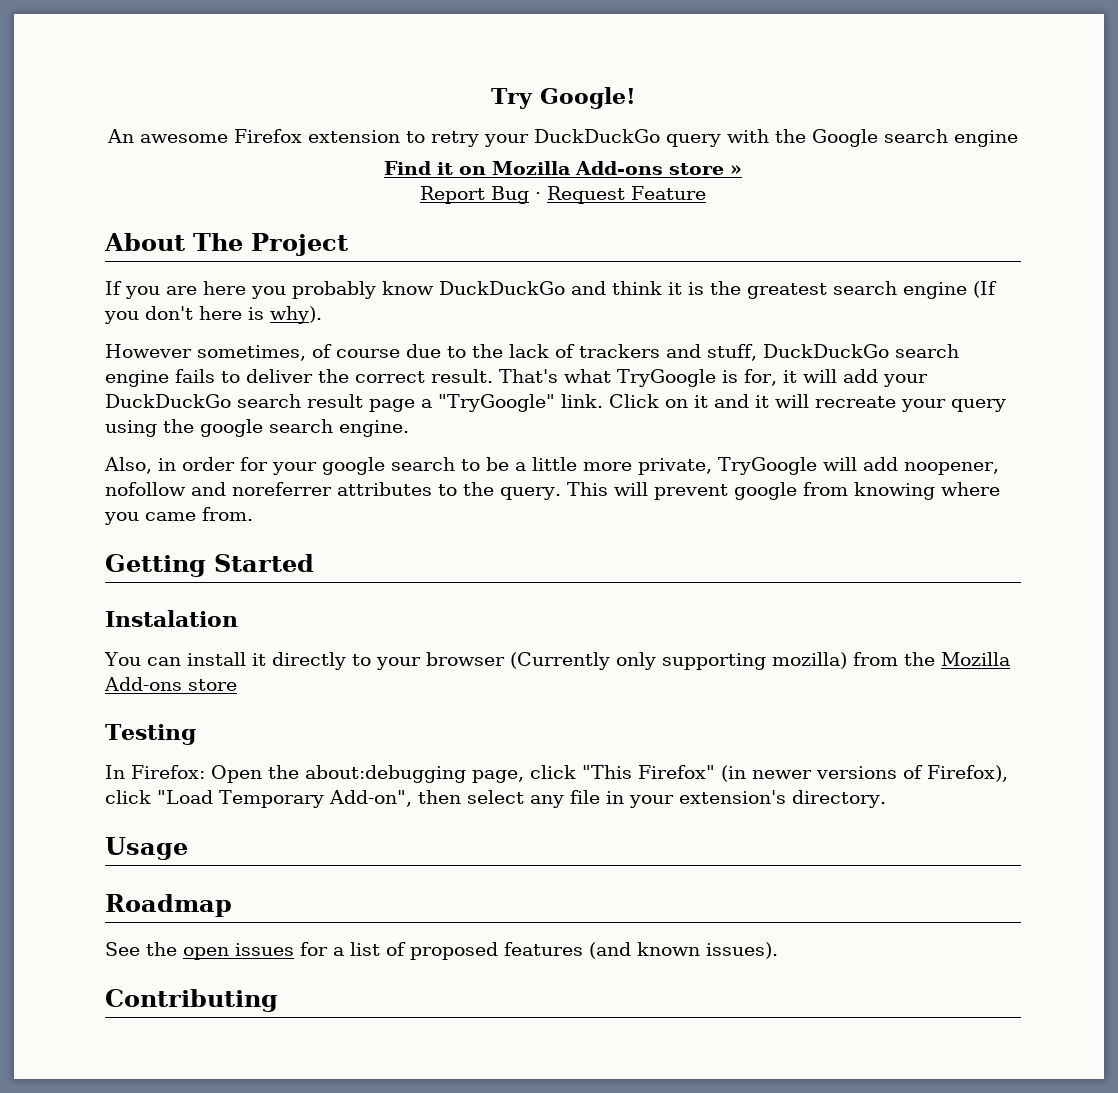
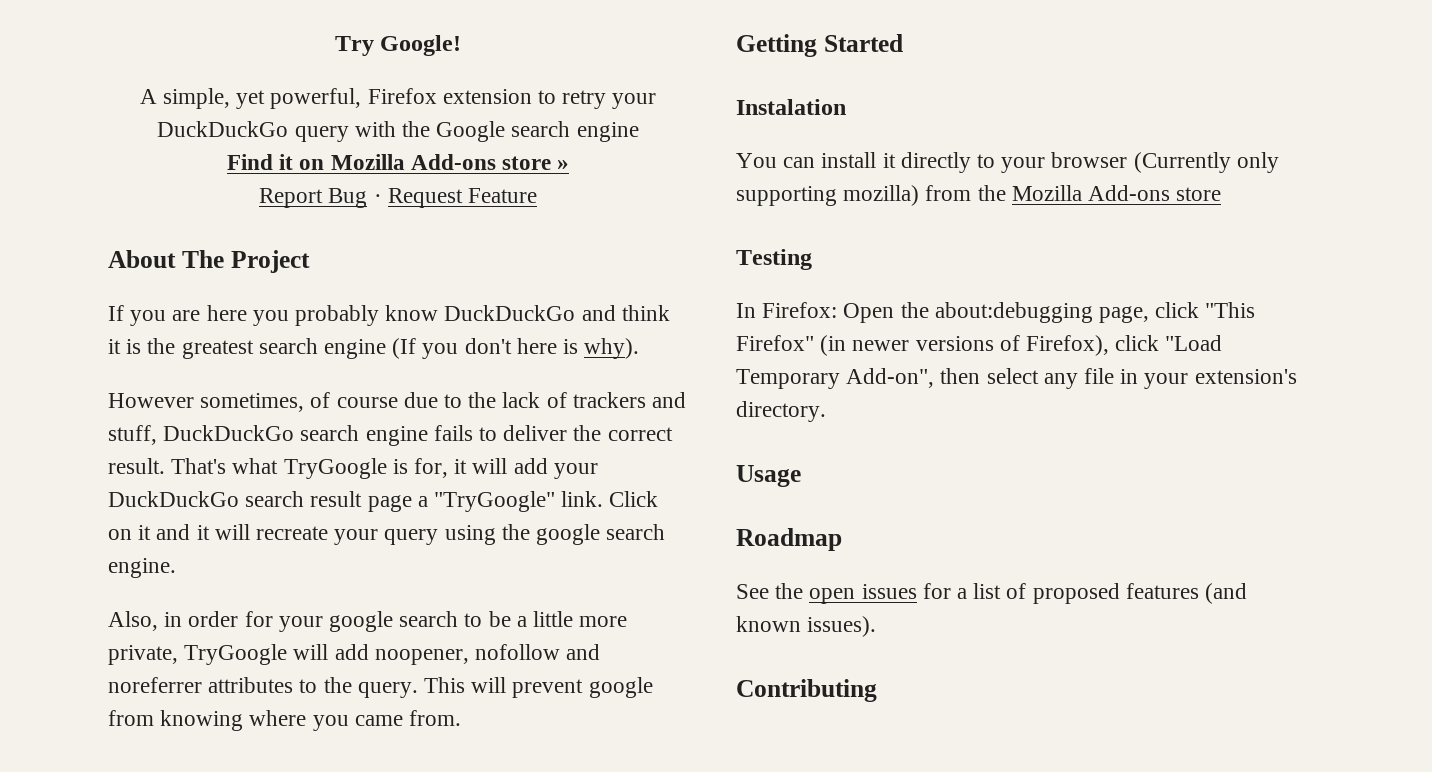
[107,129,228,143] An awesome -> [139,88,362,109] A simple, yet powerful,

